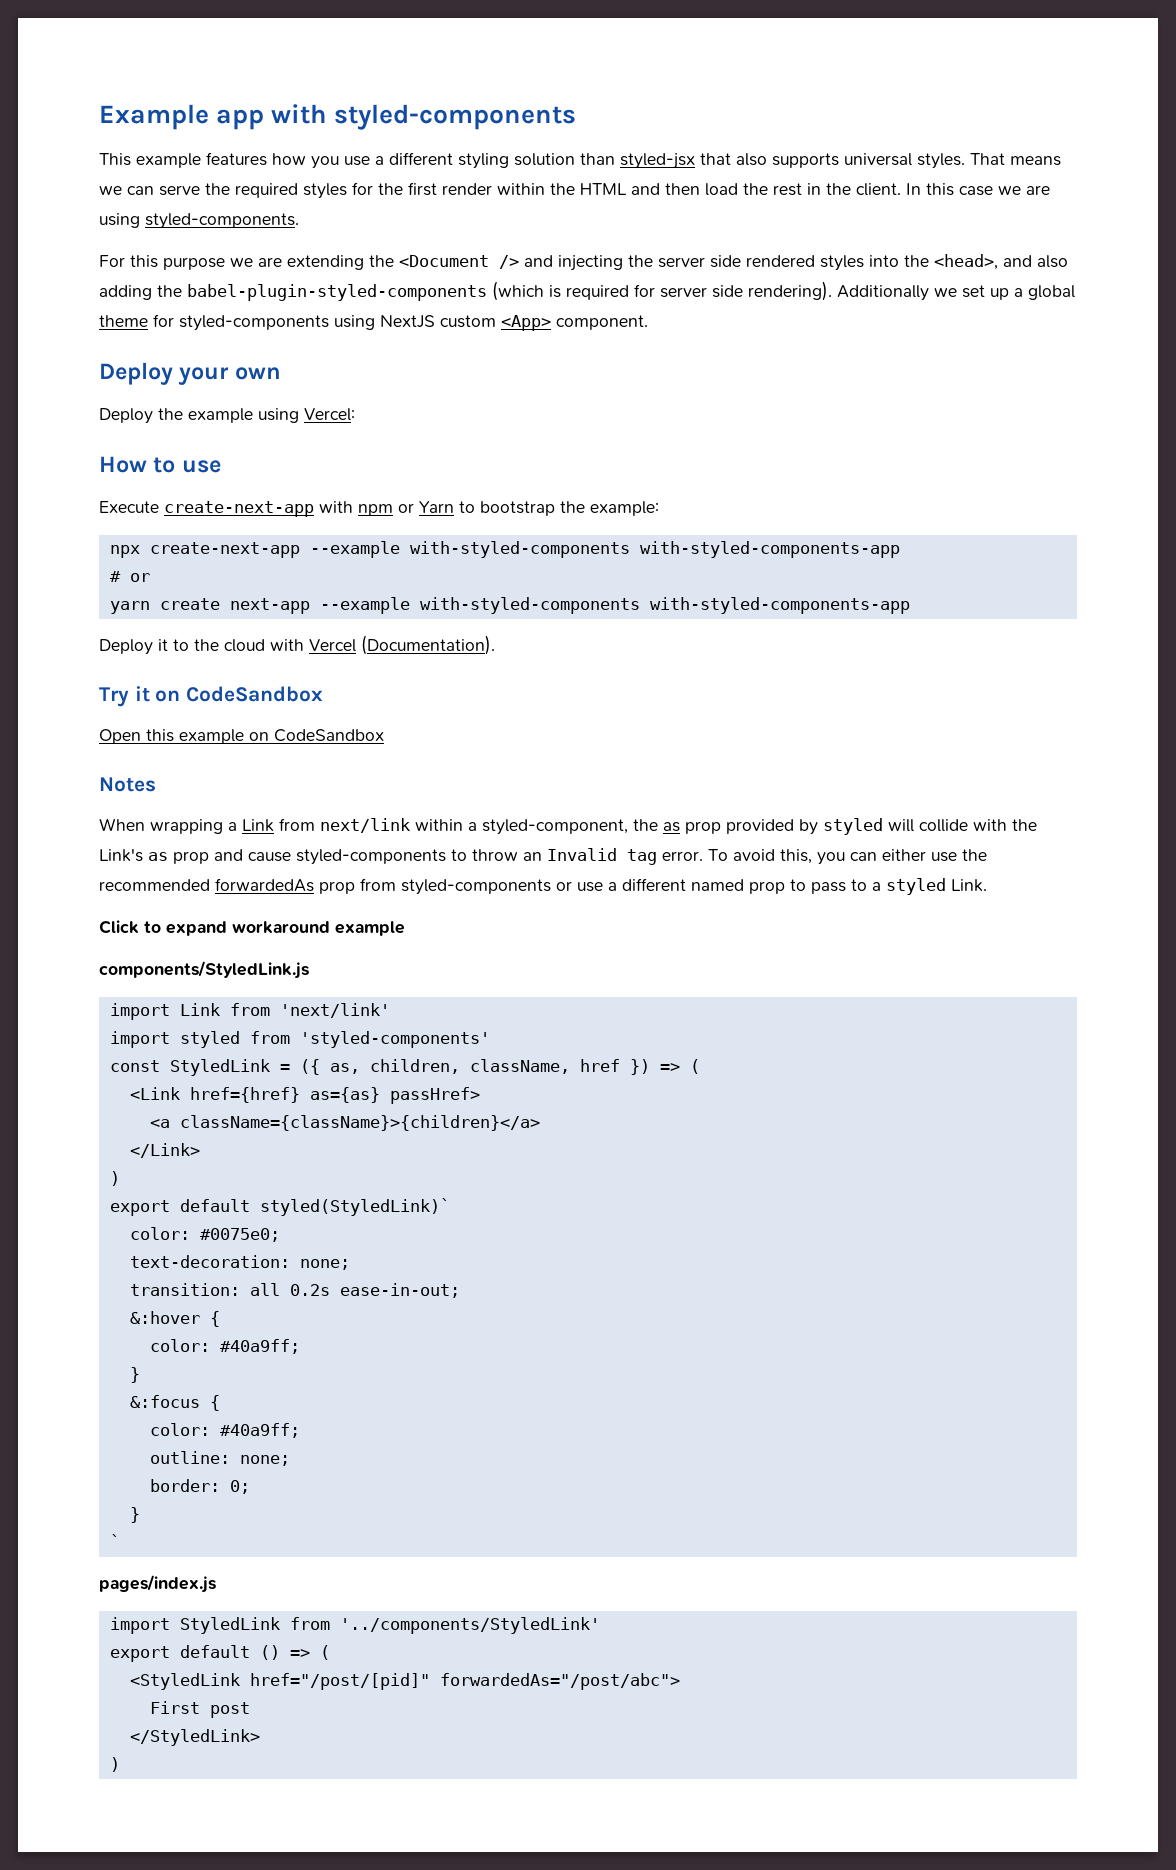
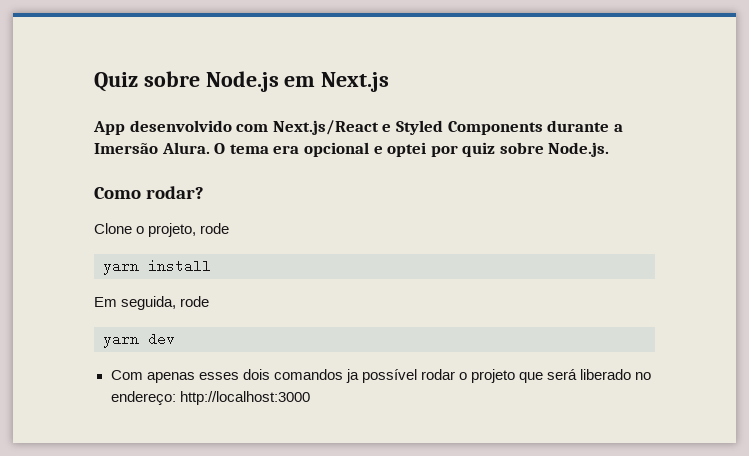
[99,104,577,130] [99,152,1061,169] [99,182,1050,199] [99,213,299,229] [99,254,1068,271] [99,281,1075,301] [99,314,648,331] [99,362,281,385] [99,408,355,424] [99,456,221,473] [99,501,659,517] [109,541,900,558] [109,571,150,582] [109,597,910,614] [99,635,495,655] [99,686,324,707] [99,729,384,744] [99,777,156,792] [99,818,1037,835] [99,848,987,865] [99,878,987,895] [99,920,405,936] [99,961,309,979] [109,1003,390,1020] [109,1031,490,1048] [109,1059,700,1076] [129,1087,480,1104] [149,1115,540,1131] [129,1143,200,1158] [109,1171,120,1186] [109,1198,450,1216] [129,1227,280,1242] [129,1255,350,1270] [129,1283,460,1298] [129,1311,220,1327] [149,1339,300,1354] [129,1367,140,1383] [129,1395,220,1411] [149,1423,300,1438] [149,1451,290,1466] [149,1479,250,1494] [129,1507,140,1523] [109,1534,120,1548] [99,1575,216,1593] [109,1617,600,1634] [109,1645,330,1662] [129,1673,680,1690] [149,1701,250,1718] [129,1729,260,1746] [109,1757,120,1772] Example app with styled-components // This example features how you use a different styling solution than styled-jsx that also supports universal styles. That means we can serve the required styles for the first render within the HTML and then load the rest in the client. In this case we are using styled-components. // For this purpose we are extending the <Document /> and injecting the server side rendered styles into the <head>, and also adding the babel-plugin-styled-components (which is required for server side rendering). Additionally we set up a global theme for styled-components using NextJS custom <App> component. // Deploy your own // Deploy the example using Vercel: // How to use // Execute create-next-app with npm or Yarn to bootstrap the example: // npx create-next-app --example with-styled-components with-styled-components-app // # or // yarn create next-app --example with-styled-components with-styled-components-app // Deploy it to the cloud with Vercel (Documentation). // Try it on CodeSandbox // Open this example on CodeSandbox // Notes // When wrapping a Link from next/link within a styled-component, the as prop provided by styled will collide with the Link's as prop and cause styled-components to throw an Invalid tag error. To avoid this, you can either use the recommended forwardedAs prop from styled-components or use a different named prop to pass to a styled Link. // Click to expand workaround example // components/StyledLink.js // import Link from 'next/link' // import styled from 'styled-components' // const StyledLink = ({ as, children, className, href }) => ( // <Link href={href} as={as} passHref> // <a className={className}>{children}</a> // </Link> // ) // export default styled(StyledLink)` // color: #0075e0; // text-decoration: none; // transition: all 0.2s ease-in-out; // &:hover { // color: #40a9ff; // } // &:focus { // color: #40a9ff; // outline: none; // border: 0; // } // ` // pages/index.js // import StyledLink from '../components/StyledLink' // export default () => ( // <StyledLink href="/post/[pid]" forwardedAs="/post/abc"> // First post // </StyledLink> // ) -> [94,71,390,92] [93,120,623,135] [94,142,610,157] [94,186,205,199] [94,223,230,237] [103,259,211,275] [94,296,210,310] [103,332,175,348] [110,369,652,383] [110,391,310,405] Quiz sobre Node.js em Next.js // App desenvolvido com Next.js/React e Styled Components durante a Imersão Alura. O tema era opcional e optei por quiz sobre Node.js. // Como rodar? // Clone o projeto, rode // yarn install // Em seguida, rode // yarn dev // Com apenas esses dois comandos ja possível rodar o projeto que será liberado no endereço: http://localhost:3000

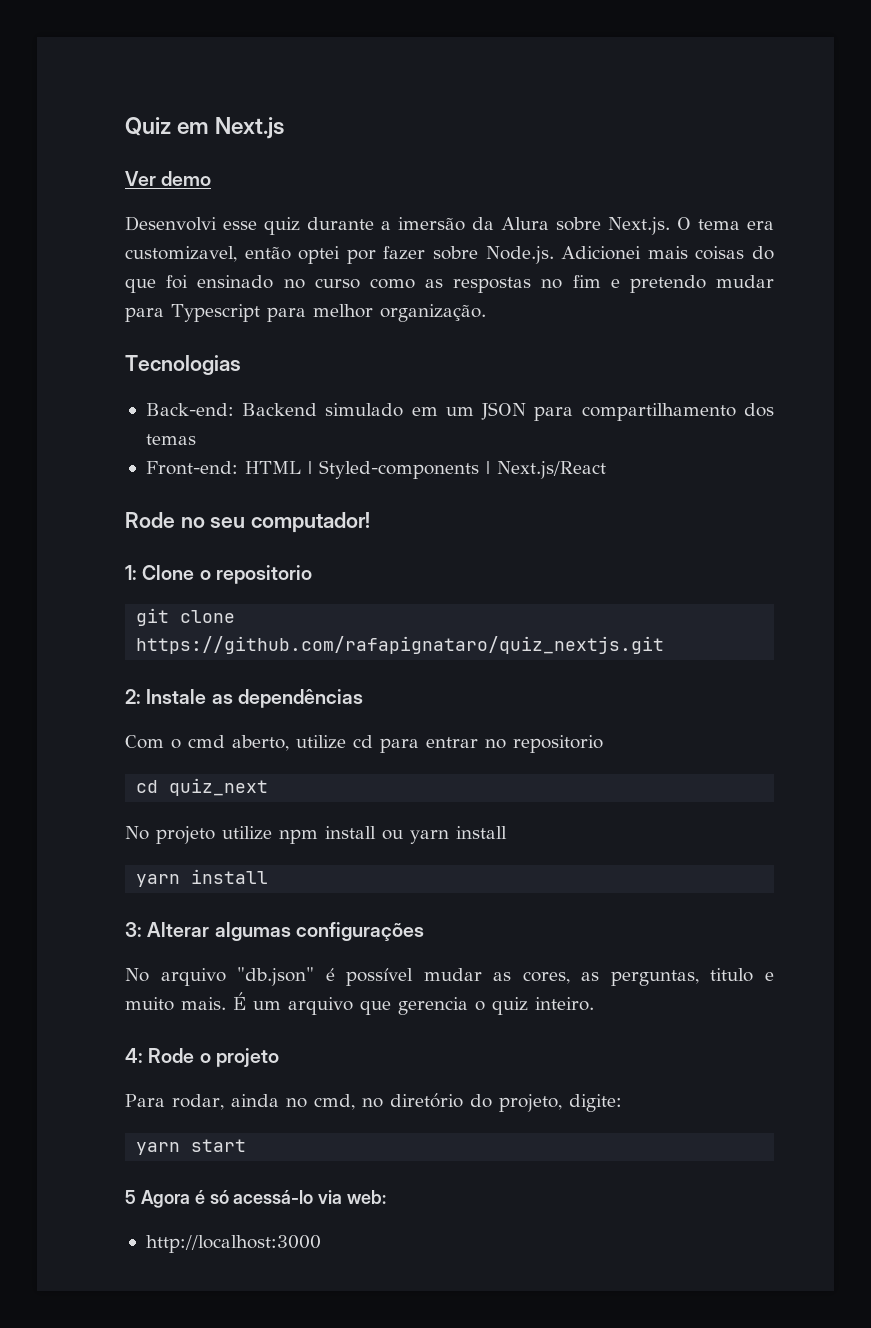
[143,71,279,92] sobre Node.js -> (171, 126) none
[93,120,623,135] [94,142,210,154] App desenvolvido com Next.js/React e Styled Components durante a Imersão Alura. -> [125,171,212,186] [125,216,670,235] Ver demo // Desenvolvi esse quiz durante a imersão da Alura sobre Next.js.
[303,142,383,157] opcional e -> [125,246,291,262] customizavel, então
[462,142,496,157] quiz -> [383,246,426,260] fazer
[94,186,205,199] [94,223,230,237] [103,259,211,275] [94,296,210,310] [103,332,175,348] [110,369,652,383] [110,391,176,405] // Como rodar? // Clone o projeto, rode // yarn install // Em seguida, rode // yarn dev // Com apenas esses dois comandos ja possível rodar o projeto que será liberado no endereço: -> [561,246,775,260] [125,275,774,293] [125,304,486,322] [125,355,241,375] [145,402,774,421] [145,434,196,445] [145,460,606,479] [125,512,371,533] [125,565,312,584] [136,608,236,626] [136,636,665,654] [125,689,363,708] [125,735,603,753] [136,778,269,796] [125,826,507,844] [136,869,269,887] [125,922,424,941] [125,967,774,986] [125,992,594,1015] [125,1048,279,1067] [125,1093,622,1112] [136,1139,247,1155] [125,1190,387,1208] Adicionei mais coisas do que foi ensinado no curso como as respostas no fim e pretendo mudar para Typescript para melhor organização. // Tecnologias // Back-end: Backend simulado em um JSON para compartilhamento dos temas // Front-end: HTML | Styled-components | Next.js/React // Rode no seu computador! // 1: Clone o repositorio // git clone https://github.com/rafapignataro/quiz_nextjs.git // 2: Instale as dependências // Com o cmd aberto, utilize cd para entrar no repositorio // cd quiz_next // No projeto utilize npm install ou yarn install // yarn install // 3: Alterar algumas configurações // No arquivo "db.json" é possível mudar as cores, as perguntas, titulo e muito mais. É um arquivo que gerencia o quiz inteiro. // 4: Rode o projeto // Para rodar, ainda no cmd, no diretório do projeto, digite: // yarn start // 5 Agora é só acessá-lo via web: //

